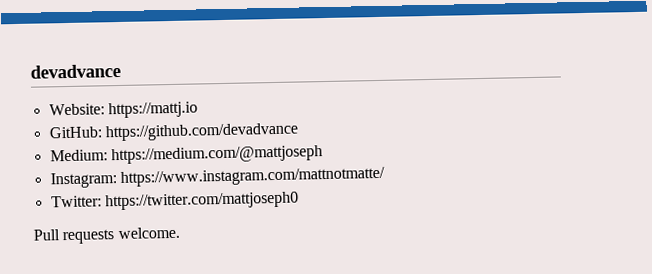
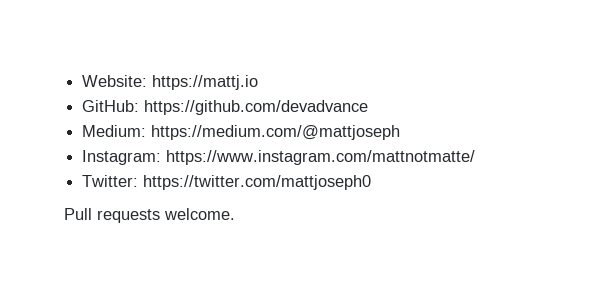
[30,63,121,79] devadvance // -> (82, 81) none

